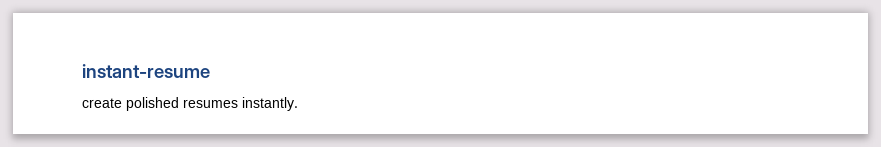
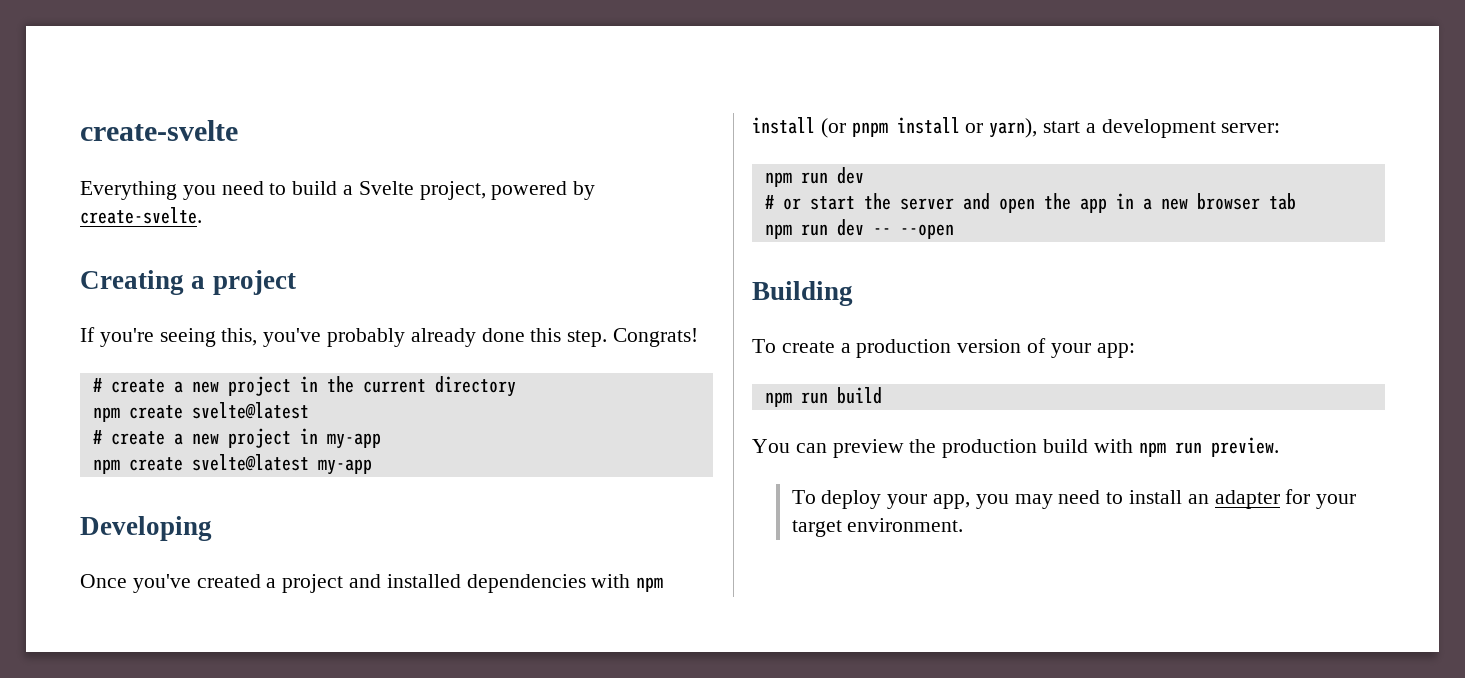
[82,64,210,78] [82,97,298,111] instant-resume // create polished resumes instantly. -> [80,120,238,141] [80,181,596,200] [80,207,202,224] [80,270,296,295] [80,327,699,347] [92,376,516,397] [92,402,309,422] [92,428,381,449] [92,454,372,475] [80,516,212,541] [80,574,664,593] [752,117,1281,138] [764,167,864,187] [764,193,1296,213] [764,219,954,239] [752,281,853,306] [752,338,1135,358] [764,387,882,407] [752,437,1279,458] [791,489,1357,509] [791,518,964,537] create-svelte // Everything you need to build a Svelte project, powered by create-svelte. // Creating a project // If you're seeing this, you've probably already done this step. Congrats! // # create a new project in the current directory // npm create svelte@latest // # create a new project in my-app // npm create svelte@latest my-app // Developing // Once you've created a project and installed dependencies with npm install (or pnpm install or yarn), start a development server: // npm run dev // # or start the server and open the app in a new browser tab // npm run dev -- --open // Building // To create a production version of your app: // npm run build // You can preview the production build with npm run preview. // To deploy your app, you may need to install an adapter for your target environment.

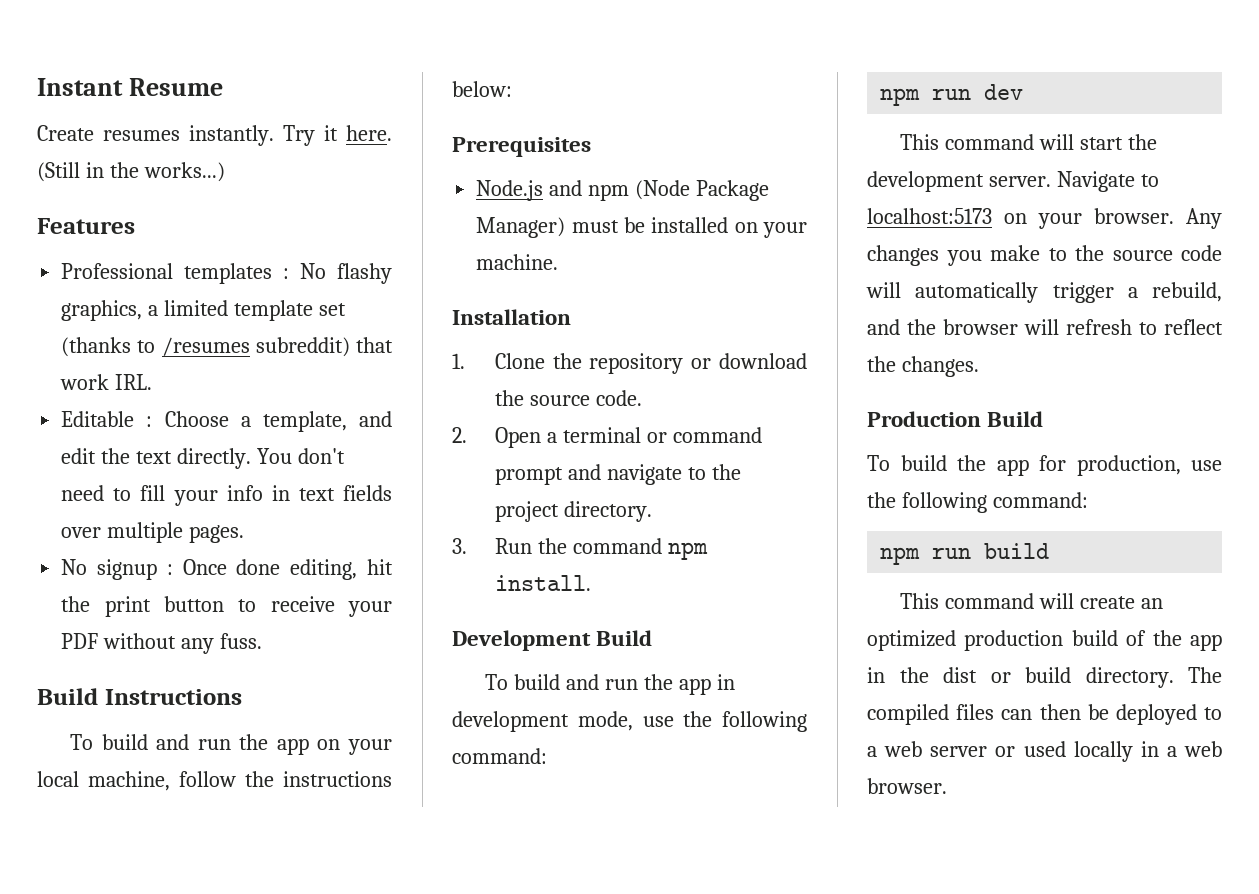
[80,120,238,141] [80,181,596,200] [80,207,202,224] [80,270,296,295] [80,327,699,347] [92,376,516,397] [92,402,309,422] [92,428,381,449] [92,454,372,475] [80,516,212,541] [80,574,664,593] [752,117,1281,138] [764,167,864,187] [764,193,1296,213] [764,219,954,239] [752,281,853,306] [752,338,1135,358] [764,387,882,407] [752,437,1279,458] [791,489,1357,509] [791,518,964,537] create-svelte // Everything you need to build a Svelte project, powered by create-svelte. // Creating a project // If you're seeing this, you've probably already done this step. Congrats! // # create a new project in the current directory // npm create svelte@latest // # create a new project in my-app // npm create svelte@latest my-app // Developing // Once you've created a project and installed dependencies with npm install (or pnpm install or yarn), start a development server: // npm run dev // # or start the server and open the app in a new browser tab // npm run dev -- --open // Building // To create a production version of your app: // npm run build // You can preview the production build with npm run preview. // To deploy your app, you may need to install an adapter for your target environment. -> [37,78,223,96] [37,125,392,146] [37,162,225,182] [37,218,135,234] [61,263,392,284] [61,300,346,321] [61,337,394,357] [60,374,153,390] [61,411,393,432] [61,448,345,469] [61,485,393,506] [61,522,245,543] [61,559,394,580] [61,596,393,617] [61,633,263,654] [37,688,242,705] [70,734,392,755] [37,771,392,791] [452,81,512,97] [452,137,591,157] [476,180,769,201] [476,217,807,238] [476,254,559,270] [452,309,571,325] [452,353,807,374] [494,390,642,406] [452,427,762,448] [494,464,741,485] [494,501,652,522] [452,538,708,560] [494,575,591,591] [452,630,653,651] [485,674,735,695] [452,711,807,732] [452,748,547,764] [880,84,1024,106] [900,134,1157,150] [867,171,1159,192] [867,208,1222,229] [867,245,1222,266] [866,282,1222,303] [867,319,1223,335] [867,356,979,377] [867,411,1044,427] [867,455,1222,476] [867,492,1088,513] [880,543,1050,565] [900,593,1163,609] [867,630,1222,651] [867,667,1222,688] [867,704,1222,725] [867,741,1222,762] [867,778,947,794] Instant Resume // Create resumes instantly. Try it here. (Still in the works...) // Features // Professional templates : No flashy graphics, a limited template set (thanks to /resumes subreddit) that work IRL. // Editable : Choose a template, and edit the text directly. You don't need to fill your info in text fields over multiple pages. // No signup : Once done editing, hit the print button to receive your PDF without any fuss. // Build Instructions // To build and run the app on your local machine, follow the instructions below: // Prerequisites // Node.js and npm (Node Package Manager) must be installed on your machine. // Installation // 1. Clone the repository or download the source code. // 2. Open a terminal or command prompt and navigate to the project directory. // 3. Run the command npm install. // Development Build // To build and run the app in development mode, use the following command: // npm run dev // This command will start the development server. Navigate to localhost:5173 on your browser. Any changes you make to the source code will automatically trigger a rebuild, and the browser will refresh to reflect the changes. // Production Build // To build the app for production, use the following command: // npm run build // This command will create an optimized production build of the app in the dist or build directory. The compiled files can then be deployed to a web server or used locally in a web browser.

